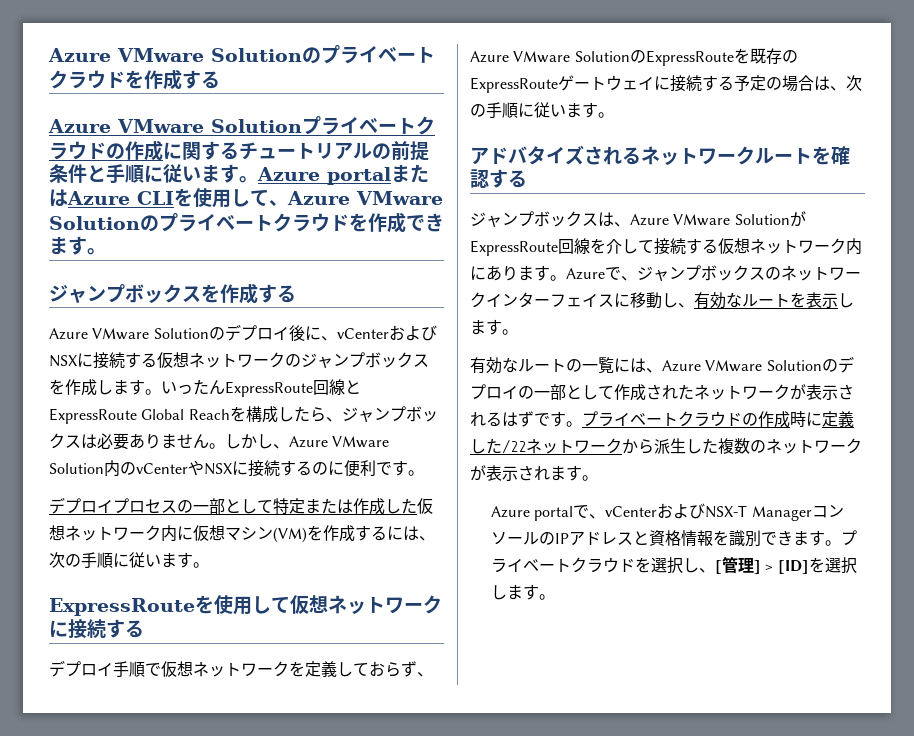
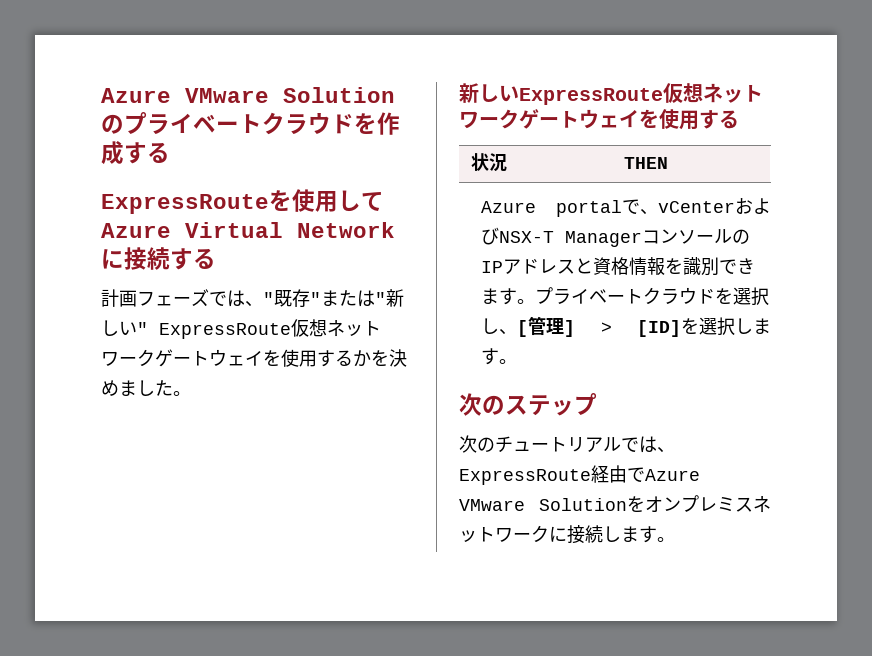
[48,116,435,135] [49,140,429,161] [49,164,429,185] [49,188,443,208] [49,212,444,233] [49,236,106,255] [49,283,296,304] [49,324,437,341] [49,352,429,369] [49,379,361,397] [49,406,438,424] [49,433,390,450] [49,460,424,477] [49,497,433,515] [49,525,435,543] [49,552,209,569] [49,595,442,616] [49,619,144,639] [49,660,433,678] [470,48,798,66] [470,75,862,93] [470,102,614,119] [470,145,850,165] [470,169,527,188] [470,211,806,227] [470,238,862,256] [470,265,861,281] [470,292,854,309] [470,319,518,335] [470,356,854,374] [470,384,854,401] [470,411,854,428] [470,438,862,454] [470,465,598,481] Azure VMware Solutionプライベートクラウドの作成に関するチュートリアルの前提条件と手順に従います。Azure portalまたはAzure CLIを使用して、Azure VMware Solutionのプライベートクラウドを作成できます。 // ジャンプボックスを作成する // Azure VMware Solutionのデプロイ後に、vCenterおよびNSXに接続する仮想ネットワークのジャンプボックスを作成します。いったんExpressRoute回線とExpressRoute Global Reachを構成したら、ジャンプボックスは必要ありません。しかし、Azure VMware Solution内のvCenterやNSXに接続するのに便利です。 // デプロイプロセスの一部として特定または作成した仮想ネットワーク内に仮想マシン(VM)を作成するには、次の手順に従います。 // ExpressRouteを使用して仮想ネットワークに接続する // デプロイ手順で仮想ネットワークを定義しておらず、Azure VMware SolutionのExpressRouteを既存のExpressRouteゲートウェイに接続する予定の場合は、次の手順に従います。 // アドバタイズされるネットワークルートを確認する // ジャンプボックスは、Azure VMware SolutionがExpressRoute回線を介して接続する仮想ネットワーク内にあります。Azureで、ジャンプボックスのネットワークインターフェイスに移動し、有効なルートを表示します。 // 有効なルートの一覧には、Azure VMware Solutionのデプロイの一部として作成されたネットワークが表示されるはずです。プライベートクラウドの作成時に定義した/22ネットワークから派生した複数のネットワークが表示されます。 -> [101,189,384,214] [101,222,395,238] [101,247,216,270] [101,289,404,307] [101,319,381,339] [101,349,407,367] [101,380,191,396] [459,83,763,105] [459,109,739,130] [471,153,508,172] [624,157,669,169] ExpressRouteを使用してAzure Virtual Networkに接続する // 計画フェーズでは、"既存"または"新しい" ExpressRoute仮想ネットワークゲートウェイを使用するかを決めました。 // 新しいExpressRoute仮想ネットワークゲートウェイを使用する // 状況 | THEN
(556, 597) none -> [459,393,597,416] [459,435,675,453] [459,465,700,485] [459,495,771,513] [459,525,675,544] // 次のステップ // 次のチュートリアルでは、ExpressRoute経由でAzure VMware Solutionをオンプレミスネットワークに接続します。

